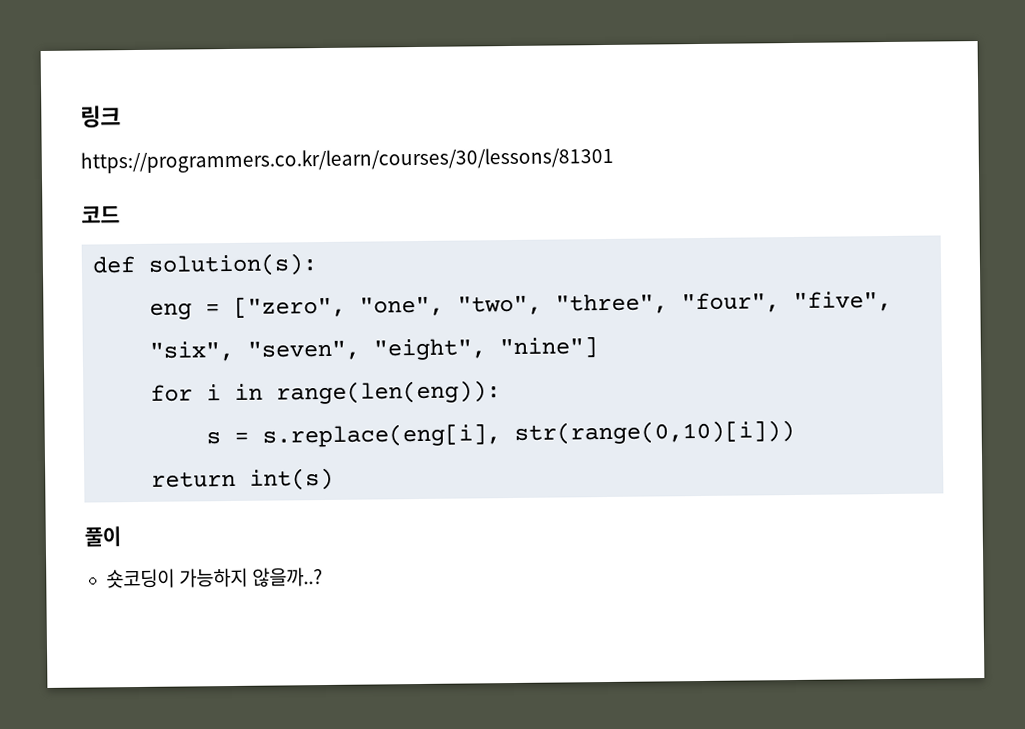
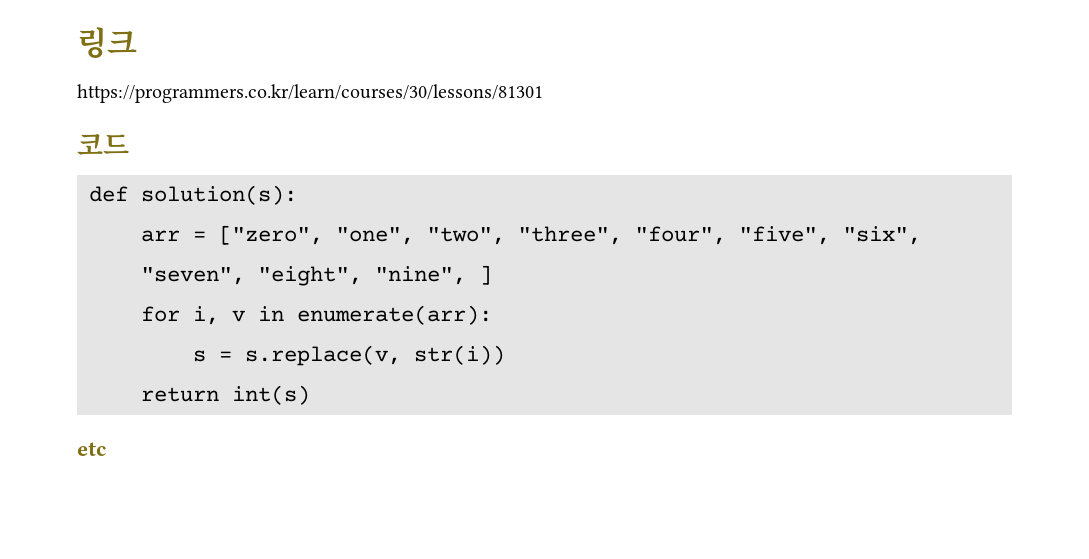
[149,302,193,320] eng -> [141,230,180,242] arr
[499,336,599,359] "nine"] -> [375,265,492,285] "nine", ]
[206,380,502,405] i in range(len(eng)): -> [193,305,492,325] i, v in enumerate(arr):
[262,419,796,448] s.replace(eng[i], str(range(0,10)[i])) -> [245,345,505,366] s.replace(v, str(i))
[84,526,121,547] [105,567,324,589] 풀이 // 숏코딩이 가능하지 않을까..? -> [77,442,106,456] etc

